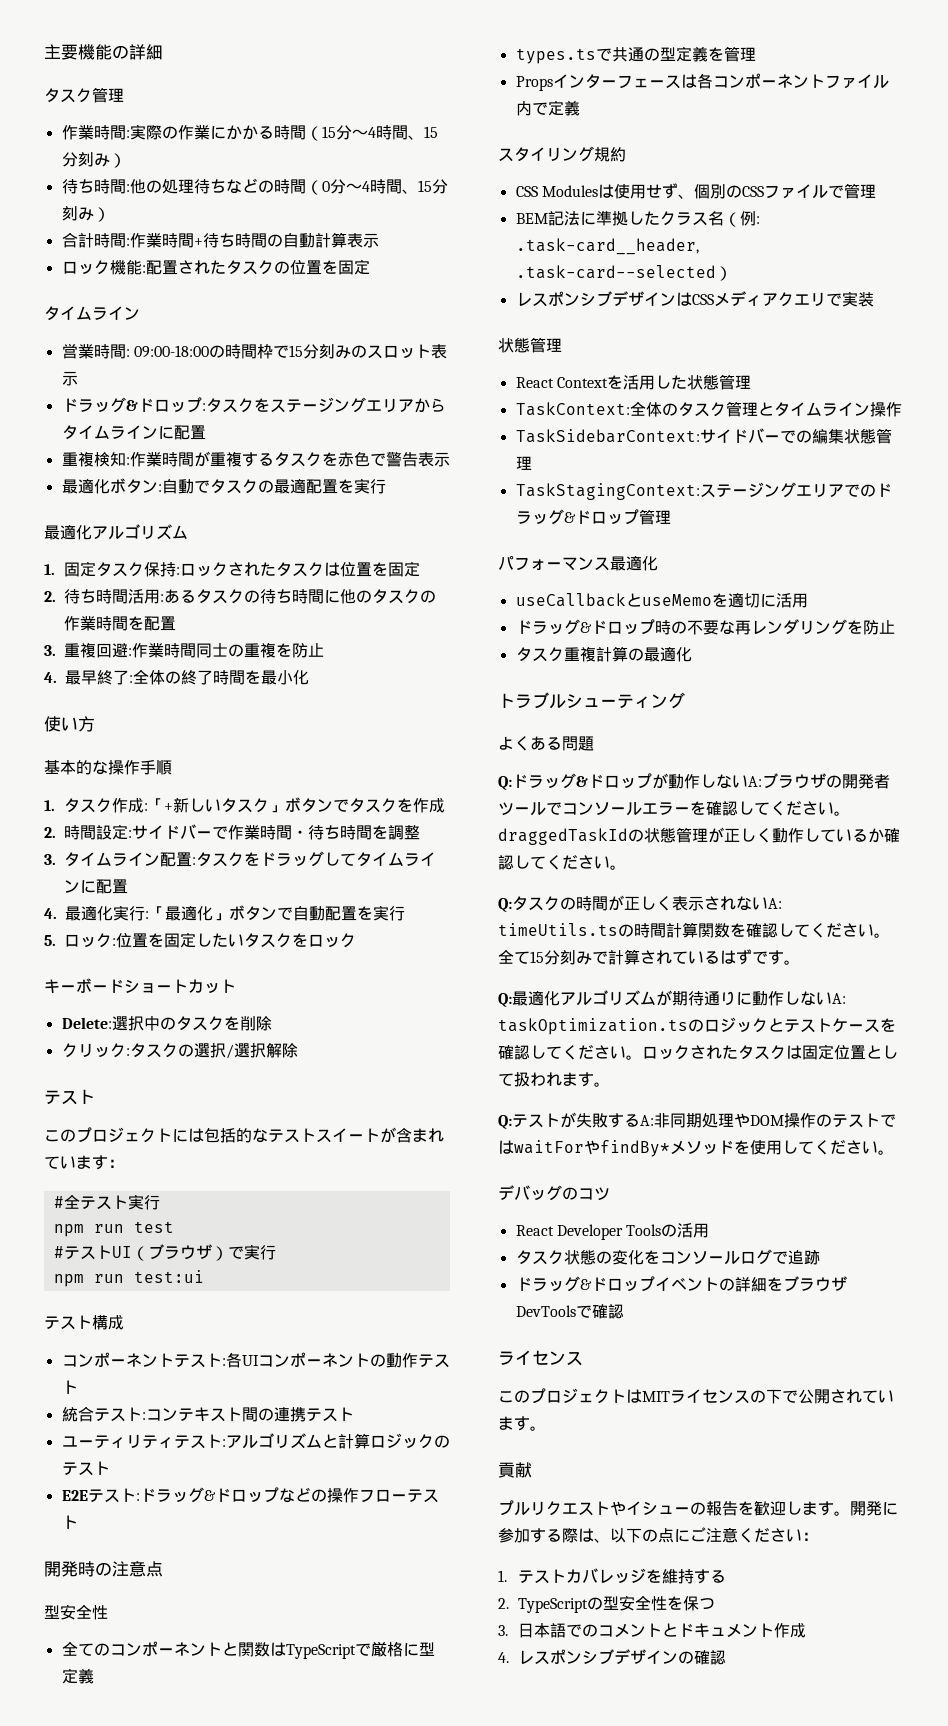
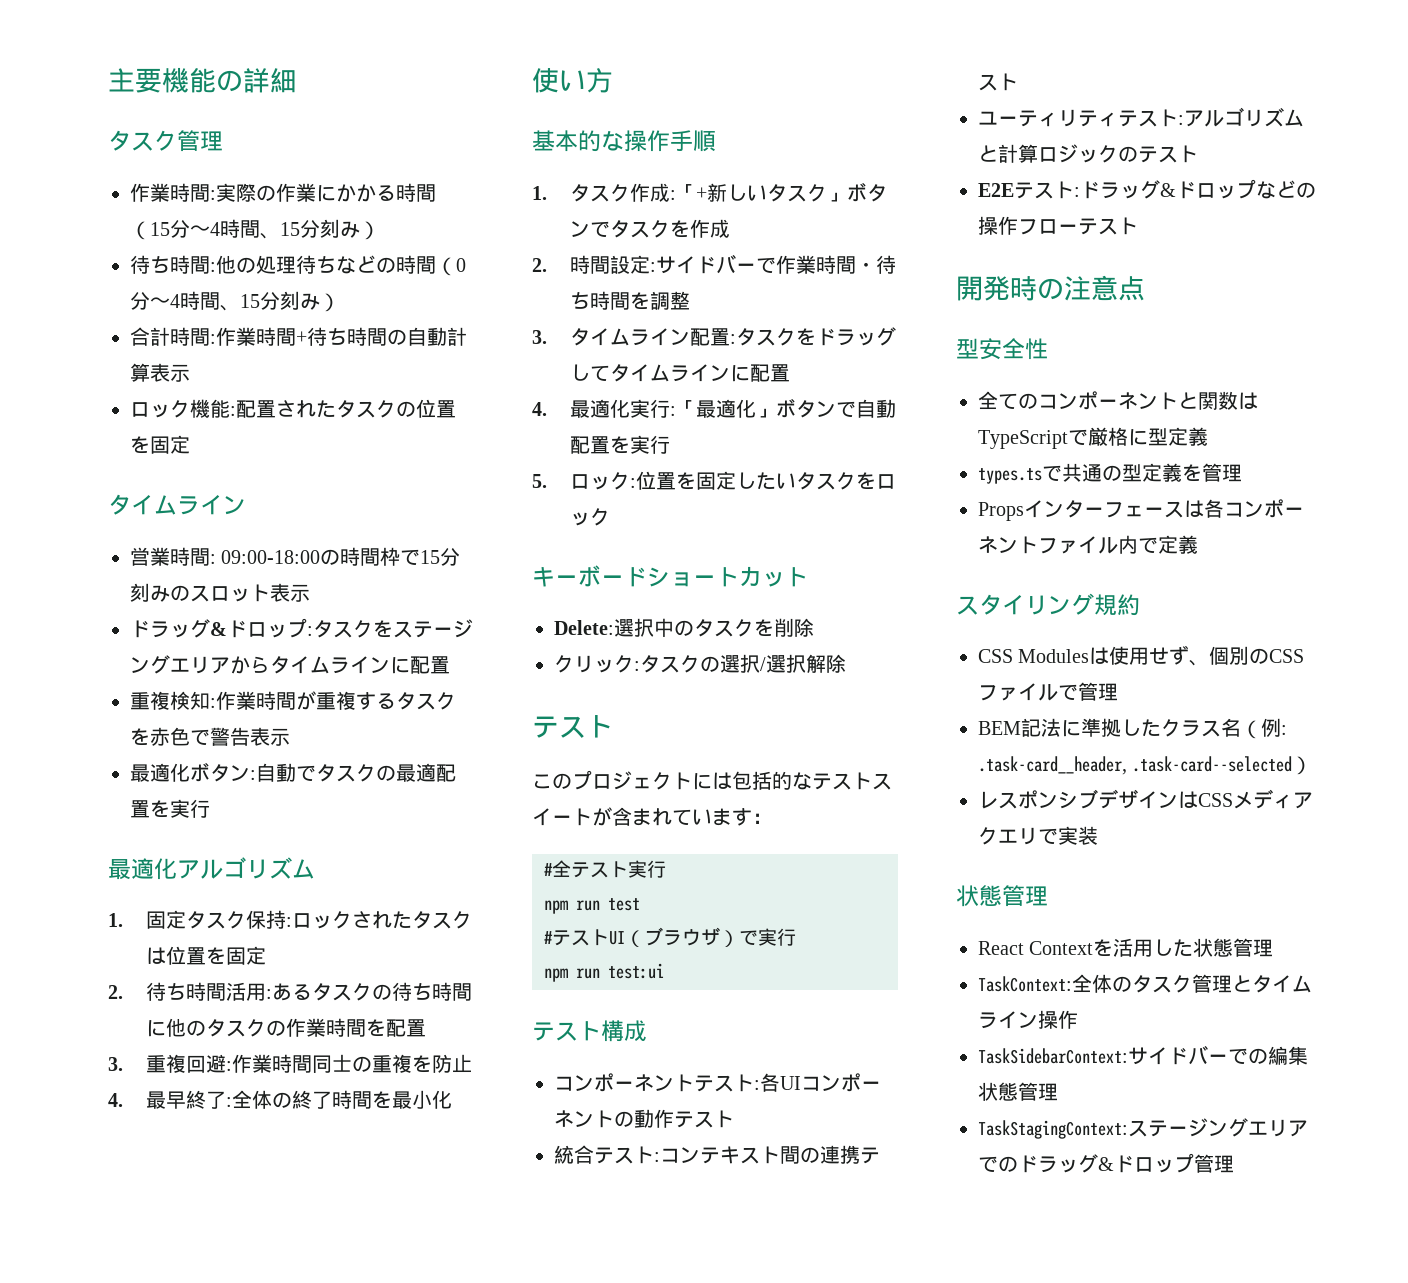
[498,555,658,571] [515,592,808,608] [515,619,895,635] [515,646,692,662] [498,692,685,709] [498,736,594,751] [498,773,890,790] [498,801,850,816] [498,827,900,845] [498,855,626,870] [498,895,782,912] [498,922,890,938] [498,949,800,965] [498,990,846,1007] [498,1017,896,1035] [498,1044,898,1060] [498,1072,610,1087] [498,1112,896,1129] [498,1140,894,1157] [498,1185,610,1201] [515,1223,710,1240] [515,1249,820,1265] [515,1276,847,1292] [515,1304,624,1319] [498,1350,583,1366] [498,1388,894,1404] [498,1416,546,1431] [498,1462,532,1478] [498,1500,898,1516] [498,1527,818,1543] [498,1568,726,1584] [498,1595,715,1613] [498,1623,806,1638] [498,1649,726,1665] // パフォーマンス最適化 // useCallbackとuseMemoを適切に活用 // ドラッグ&ドロップ時の不要な再レンダリングを防止 // タスク重複計算の最適化 // トラブルシューティング // よくある問題 // Q:ドラッグ&ドロップが動作しないA:ブラウザの開発者ツールでコンソールエラーを確認してください。draggedTaskIdの状態管理が正しく動作しているか確認してください。 // Q:タスクの時間が正しく表示されないA: timeUtils.tsの時間計算関数を確認してください。全て15分刻みで計算されているはずです。 // Q:最適化アルゴリズムが期待通りに動作しないA: taskOptimization.tsのロジックとテストケースを確認してください。ロックされたタスクは固定位置として扱われます。 // Q:テストが失敗するA:非同期処理やDOM操作のテストではwaitForやfindBy*メソッドを使用してください。 // デバッグのコツ // React Developer Toolsの活用 // タスク状態の変化をコンソールログで追跡 // ドラッグ&ドロップイベントの詳細をブラウザDevToolsで確認 // ライセンス // このプロジェクトはMITライセンスの下で公開されています。 // 貢献 // プルリクエストやイシューの報告を歓迎します。開発に参加する際は、以下の点にご注意ください： // 1.テストカバレッジを維持する // 2. TypeScriptの型安全性を保つ // 3.日本語でのコメントとドキュメント作成 // 4.レスポンシブデザインの確認 -> (1234, 1164) none

